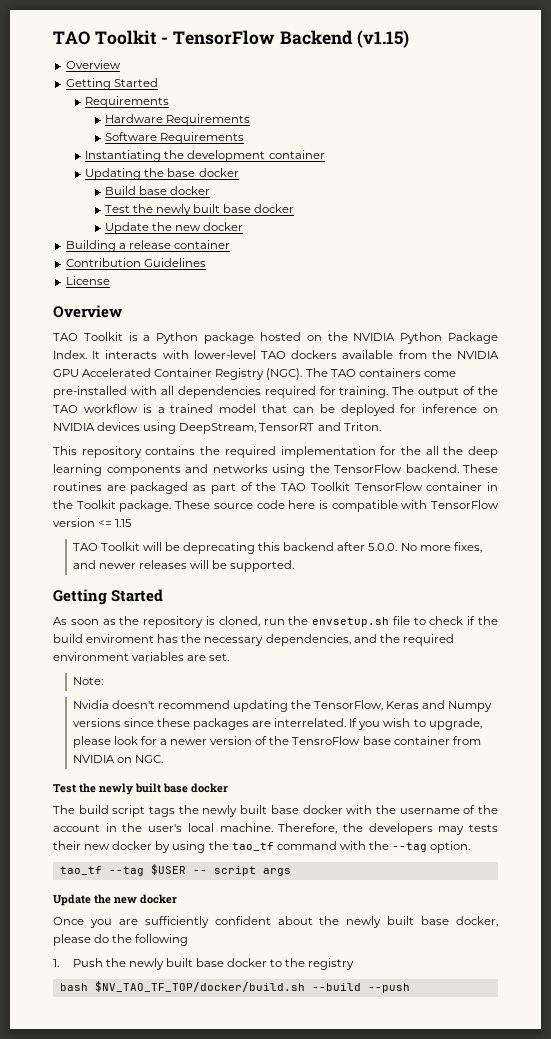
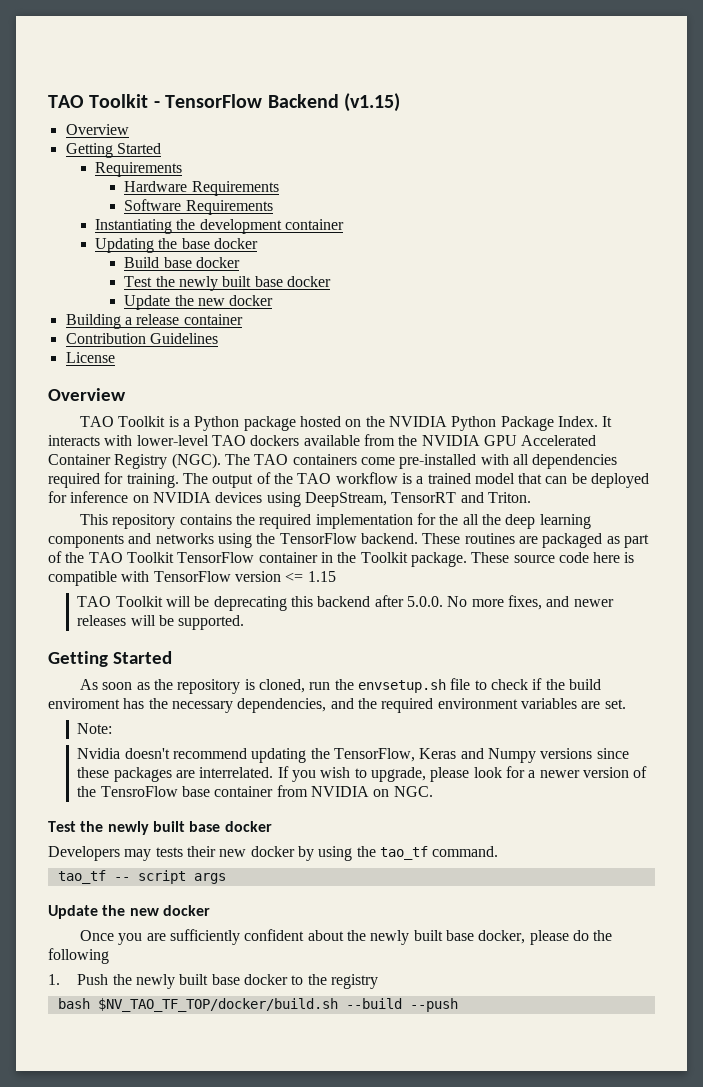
[53,805,498,817] [53,823,433,835] The build script tags the newly built base docker with the username of the account in the user's local machine. Therefore, the developers -> [48,846,120,861] Developers
[276,841,471,853] [59,864,186,876] command with the --tag option. // tao_tf --tag $USER -> [432,846,499,857] [57,870,106,884] command. // tao_tf

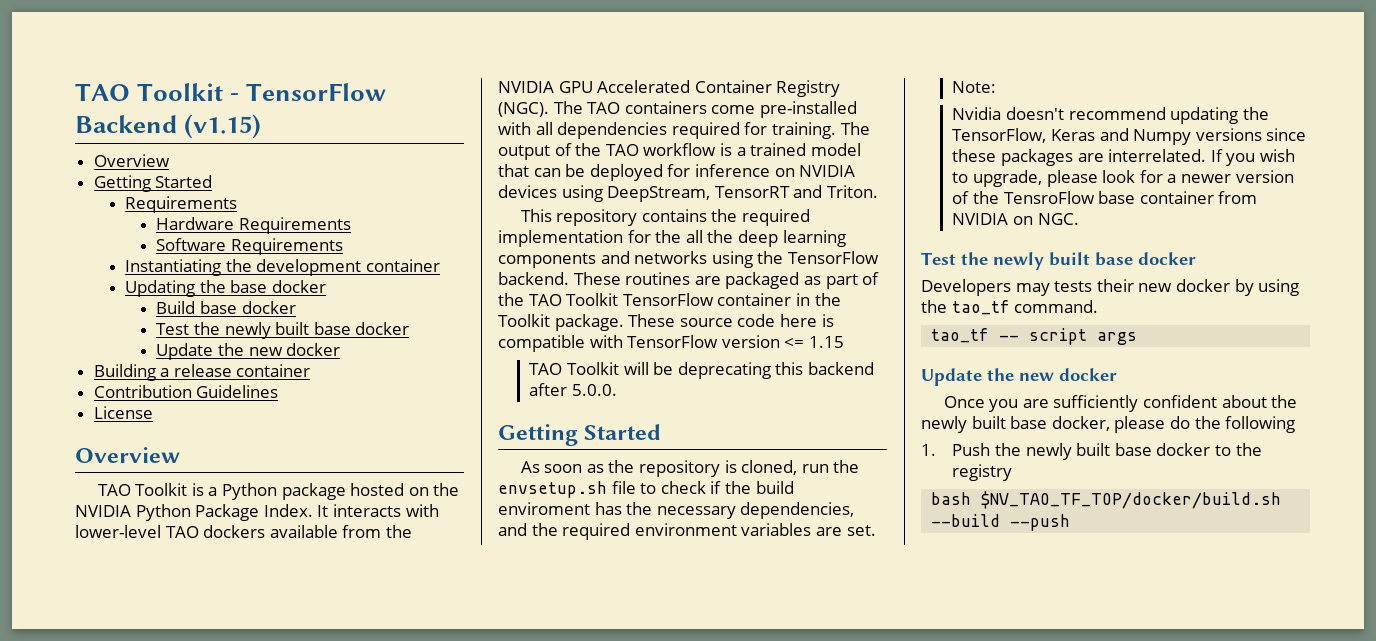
[447,595,614,610] [77,615,245,630] No more fixes, and newer releases will be supported. -> (617, 390) none

